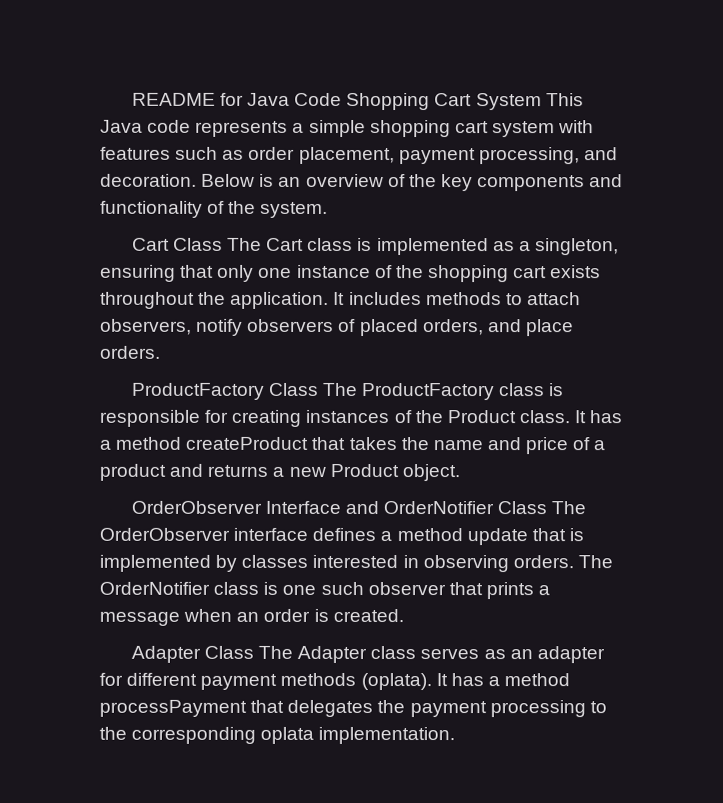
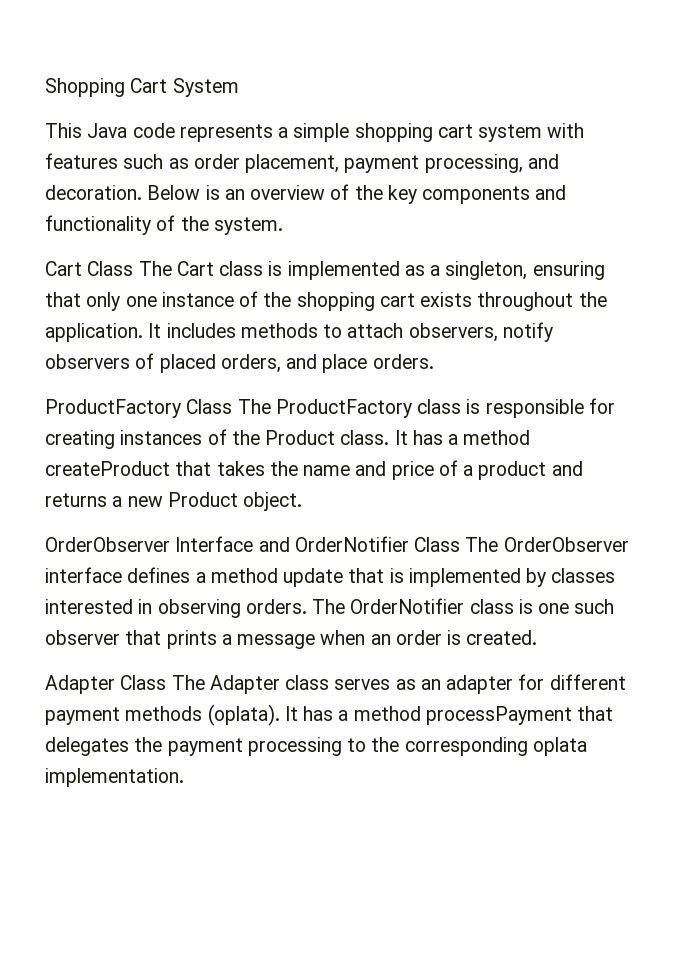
[131,92,343,106] README for Java Code -> (45, 87) none
(542, 102) none -> (239, 87) //

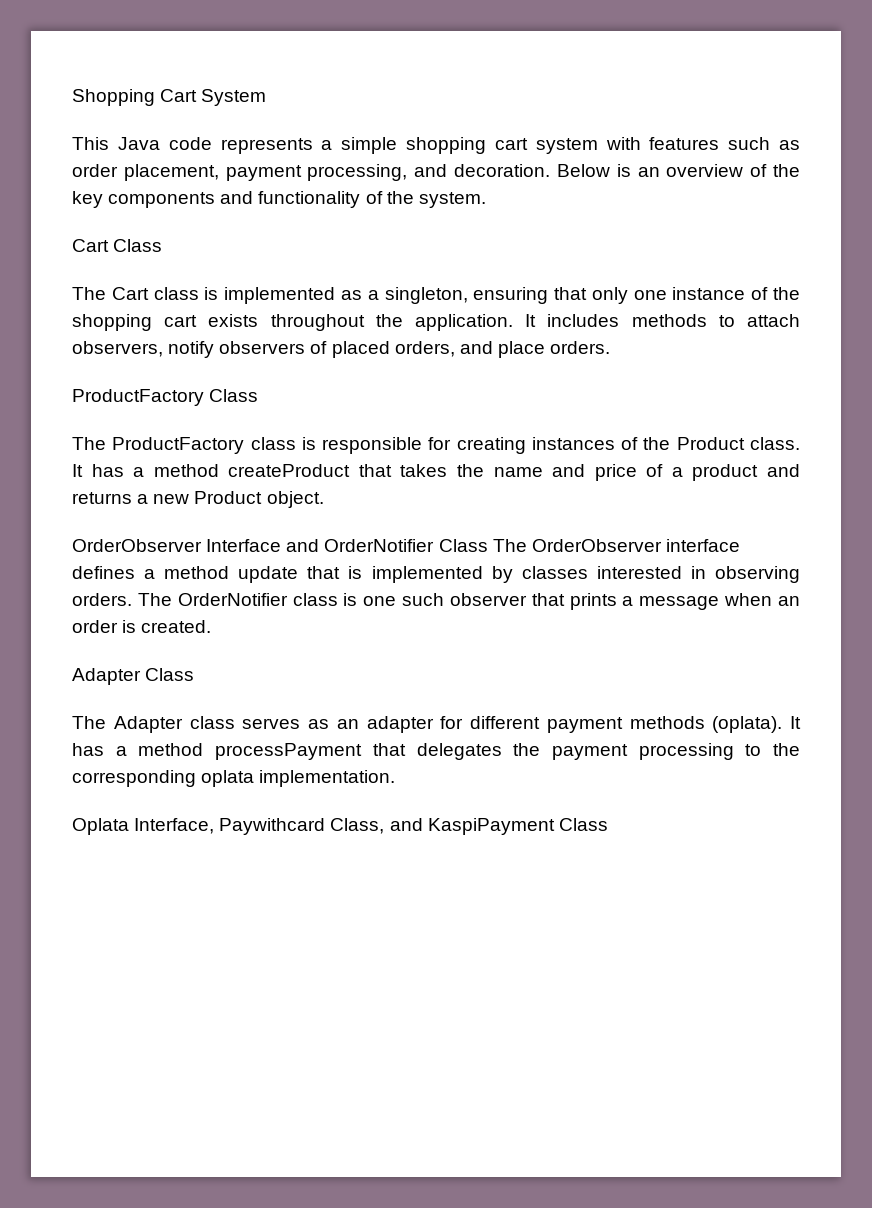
(134, 268) none -> (163, 245) //
(233, 406) none -> (259, 395) //
(167, 682) none -> (195, 674) //
(184, 777) none -> [72,818,608,835] // Oplata Interface, Paywithcard Class, and KaspiPayment Class

